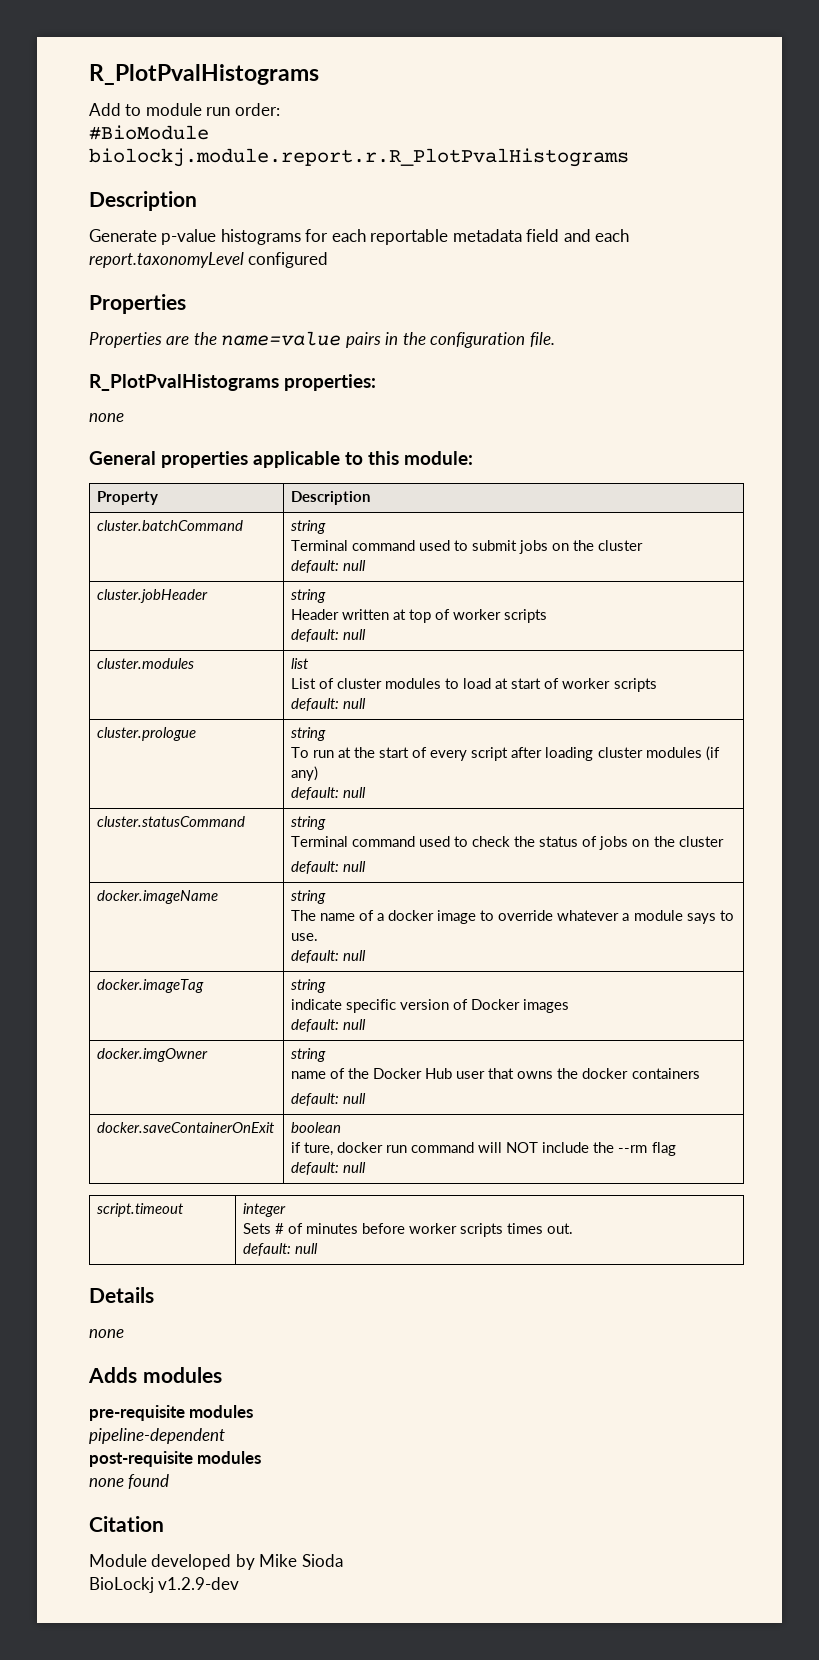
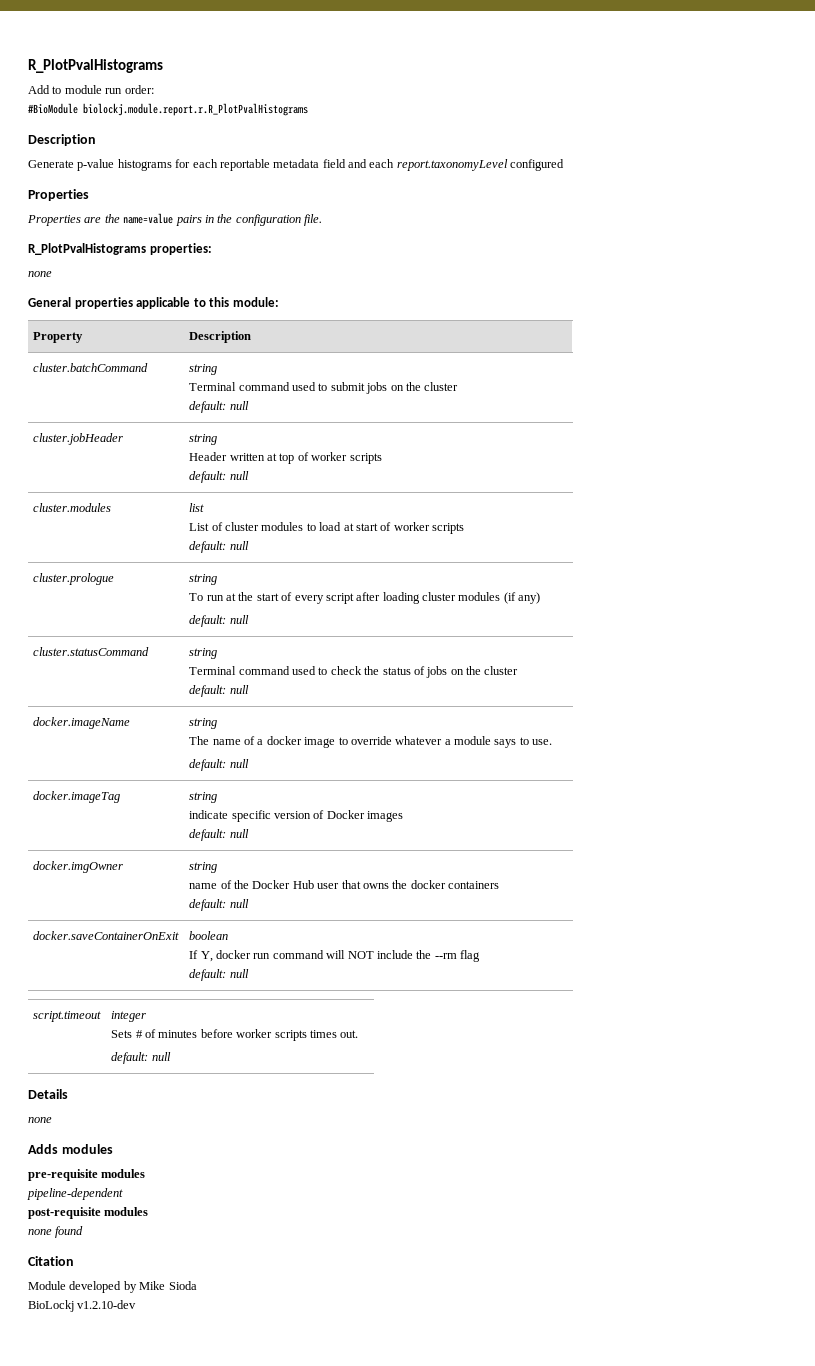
[291,1142,334,1156] if ture, -> [189,950,213,962] If Y,
[158,1577,240,1590] v1.2.9-dev -> [77,1300,137,1309] v1.2.10-dev

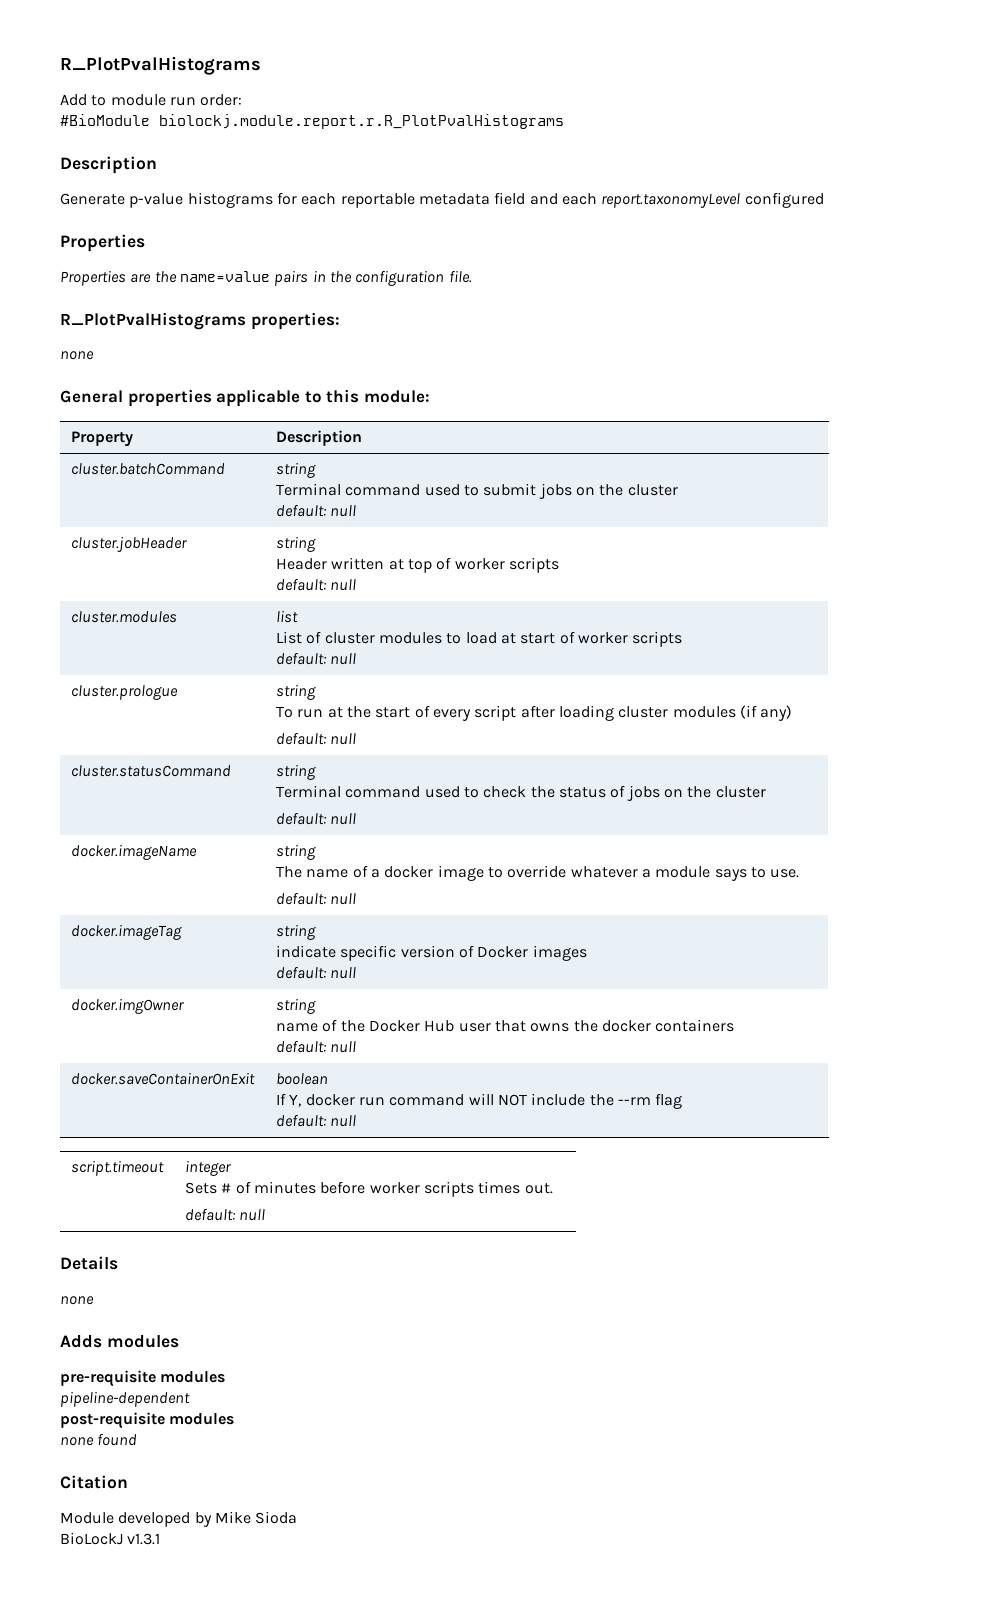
[28,1300,137,1312] BioLockj v1.2.10-dev -> [60,1532,161,1545] BioLockJ v1.3.1

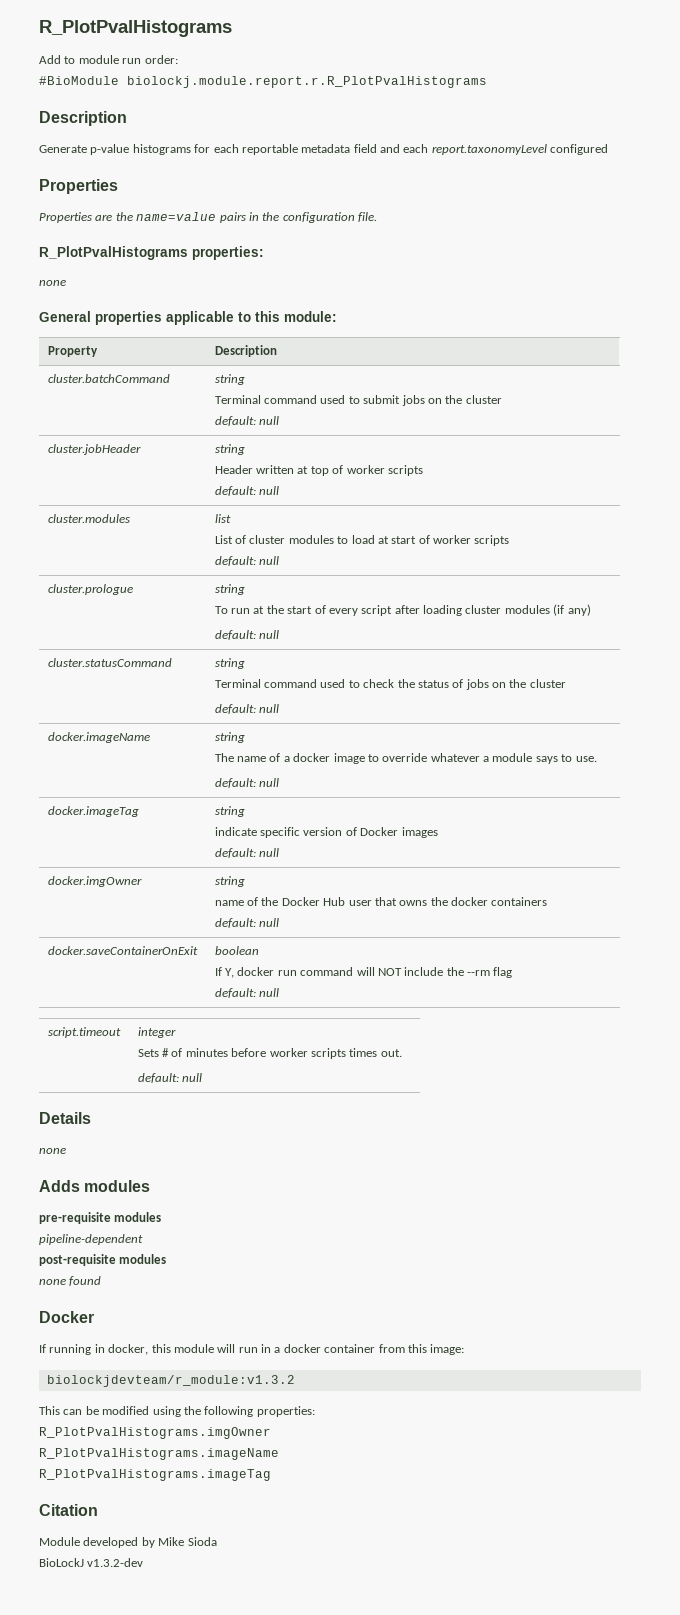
(138, 1439) none -> [39,1311,94,1323] [39,1344,465,1355] [46,1375,295,1387] [39,1406,315,1417] [39,1427,271,1439] [39,1448,279,1460] [39,1469,271,1481] // Docker // If running in docker, this module will run in a docker container from this image: // biolockjdevteam/r_module:v1.3.2 // This can be modified using the following properties: // R_PlotPvalHistograms.imgOwner // R_PlotPvalHistograms.imageName // R_PlotPvalHistograms.imageTag
[127,1533,161,1545] v1.3.1 -> [87,1558,144,1567] v1.3.2-dev

